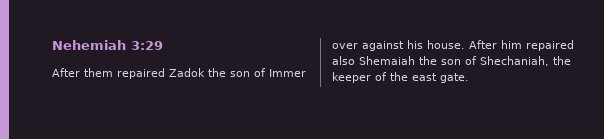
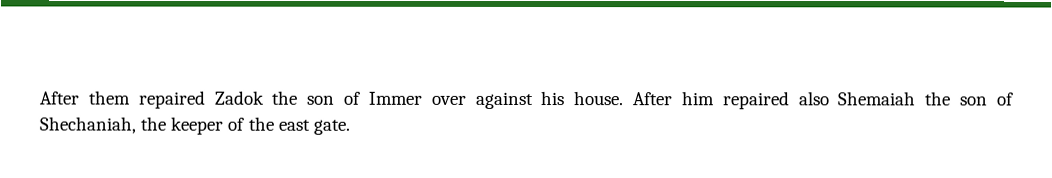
[52,40,163,50] Nehemiah 3:29 // -> (39, 98) none

